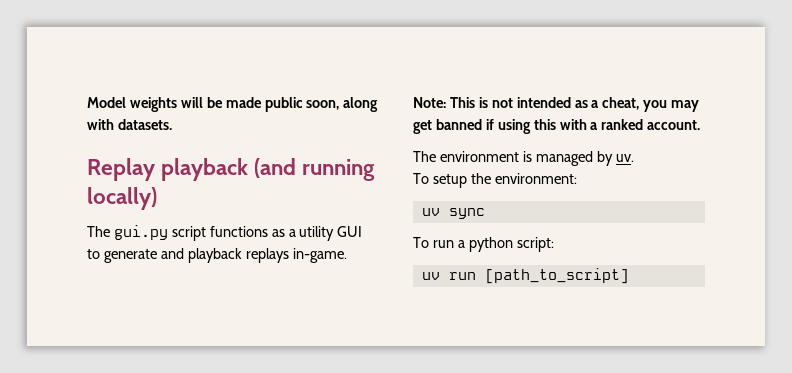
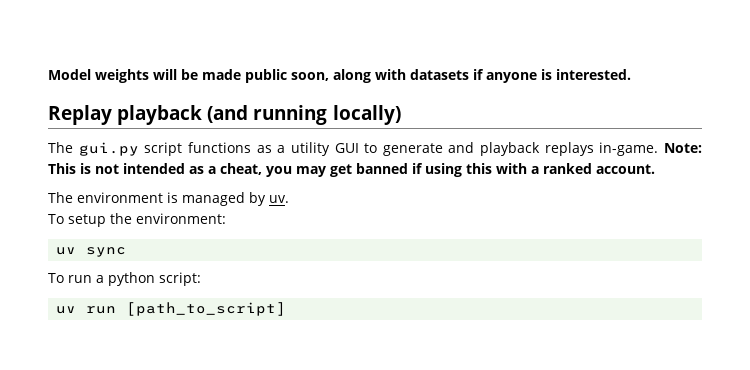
[117,119,172,130] datasets. -> [410,69,631,83] datasets if anyone is interested.

